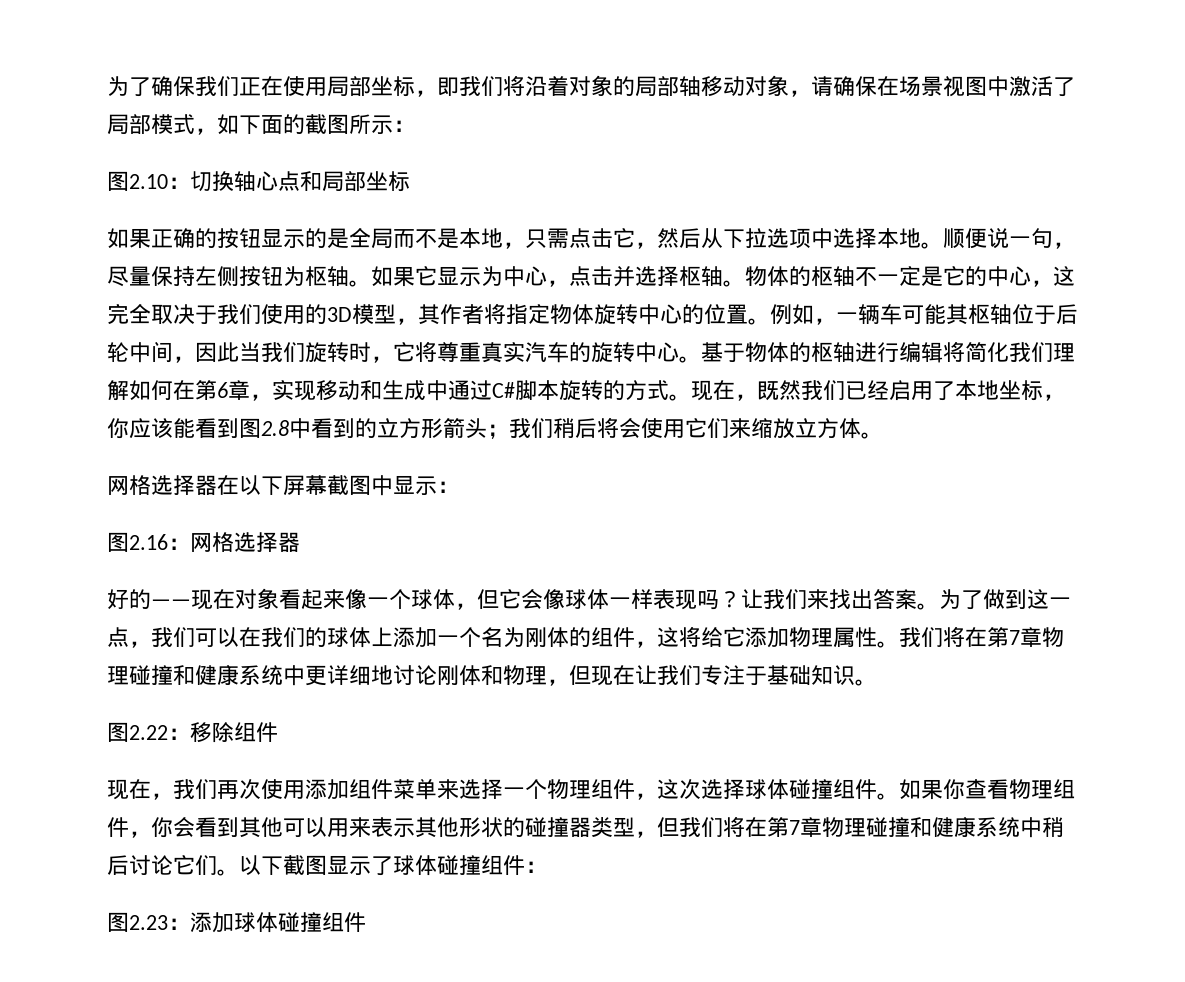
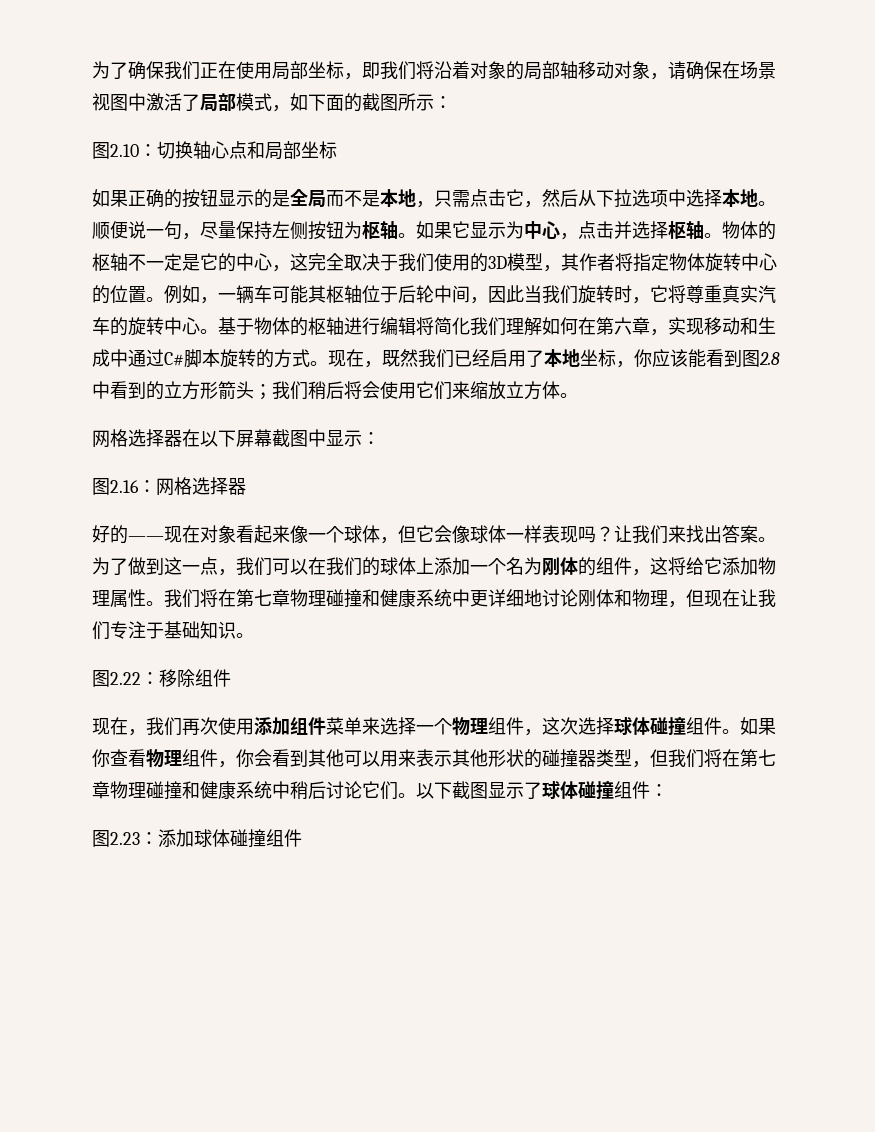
[217,382,228,398] 6 -> [614,317,632,335] 六
[1009,630,1020,645] 7 -> [254,589,272,606] 七
[789,820,800,835] 7 -> [758,749,776,766] 七

